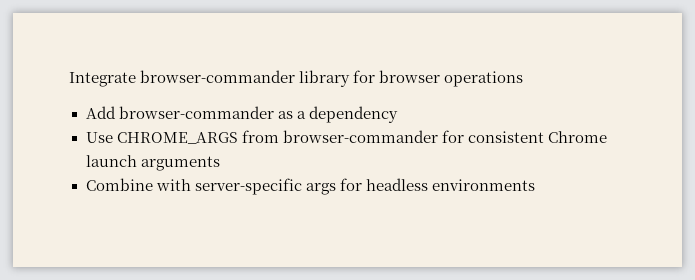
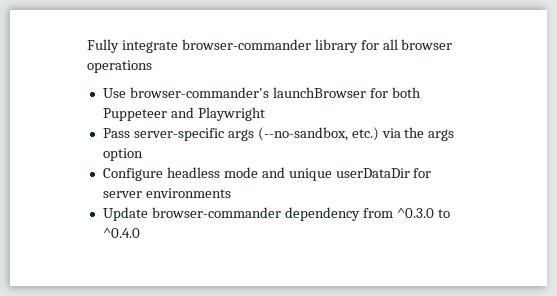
[69,72,136,87] Integrate -> [87,39,178,53] Fully integrate
(376, 76) none -> [382,39,398,50] all
[85,106,398,123] [85,130,607,144] [85,155,220,171] [85,178,535,195] Add browser-commander as a dependency // Use CHROME_ARGS from browser-commander for consistent Chrome launch arguments // Combine with server-specific args for headless environments -> [102,87,421,98] [102,107,265,121] [102,127,455,141] [102,148,143,161] [102,167,432,181] [102,188,231,198] [102,207,450,221] [102,228,140,238] Use browser-commander's launchBrowser for both Puppeteer and Playwright // Pass server-specific args (--no-sandbox, etc.) via the args option // Configure headless mode and unique userDataDir for server environments // Update browser-commander dependency from ^0.3.0 to ^0.4.0

